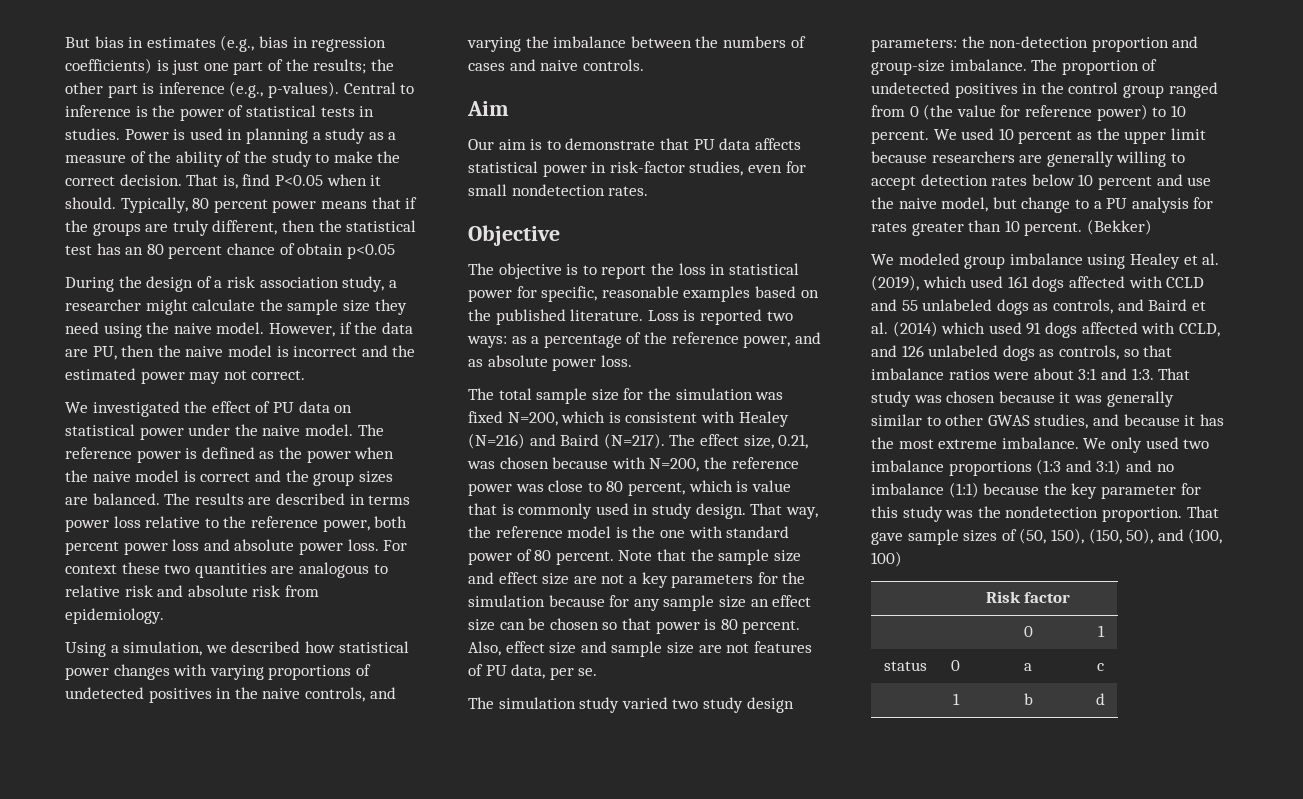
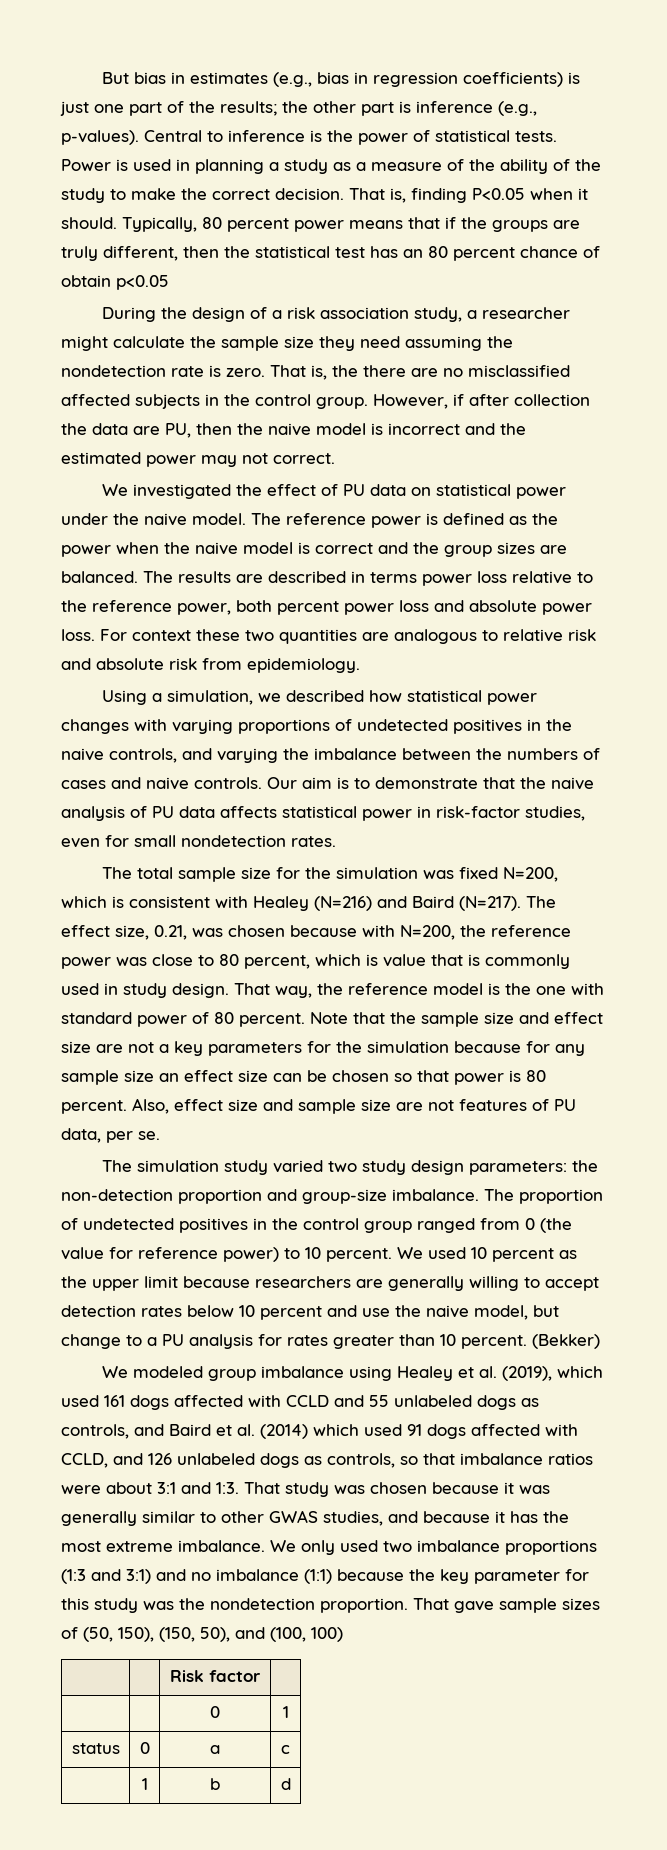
[320,106,375,117] [65,128,120,140] tests in studies. -> [515,131,557,142] tests.
[242,174,271,186] find -> [411,188,467,203] finding
[103,322,352,338] using the naive model. However, if -> [405,336,513,351] [61,365,570,380] [61,394,590,409] assuming the nondetection rate is zero. That is, the there are no misclassified affected subjects in the control group. However, if after collection
[467,101,509,116] // Aim // -> (262, 783) none
(689, 144) none -> [520,777,594,790] [61,806,147,821] the naive analysis of
[468,225,560,246] [468,263,799,279] [468,286,819,302] [468,309,793,325] [467,332,821,348] [468,355,632,371] // Objective // The objective is to report the loss in statistical power for specific, reasonable examples based on the published literature. Loss is reported two ways: as a percentage of the reference power, and as absolute power loss. -> (336, 841) none

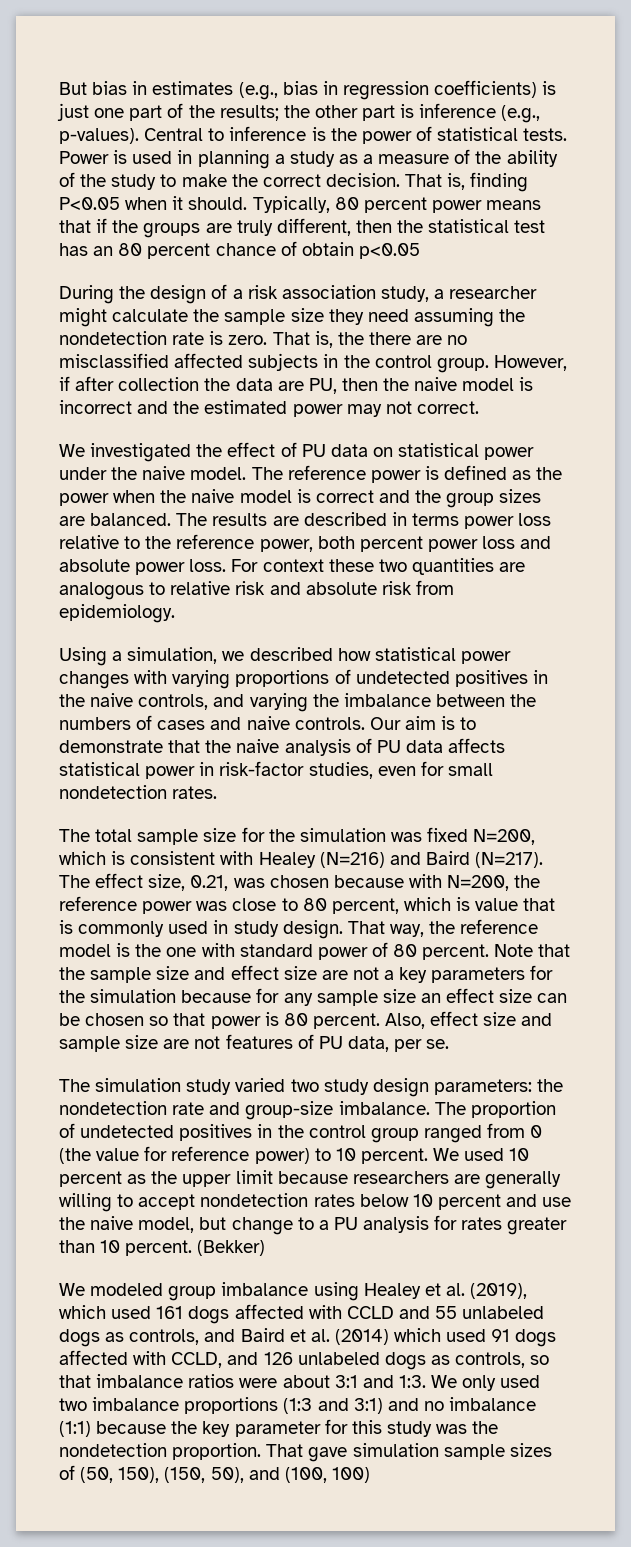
[61,1189,262,1204] non-detection proportion -> [59,1101,205,1115] nondetection rate
[61,1305,136,1317] detection -> [200,1193,309,1207] nondetection
[244,1482,550,1497] [61,1510,569,1526] [61,1540,265,1552] That study was chosen because it was generally similar to other GWAS studies, and because it has the most extreme imbalance. -> (426, 1381) none
(494, 1607) none -> [352,1443,439,1457] simulation
[170,1670,261,1682] [210,1706,220,1718] [282,1706,289,1718] [71,1743,120,1754] [139,1742,150,1754] [210,1745,220,1754] [281,1745,290,1754] [141,1778,148,1790] [210,1778,220,1790] [280,1778,291,1790] // | | Risk factor | // | | 0 | 1 // status | 0 | a | c // | 1 | b | d -> (370, 1475) none

